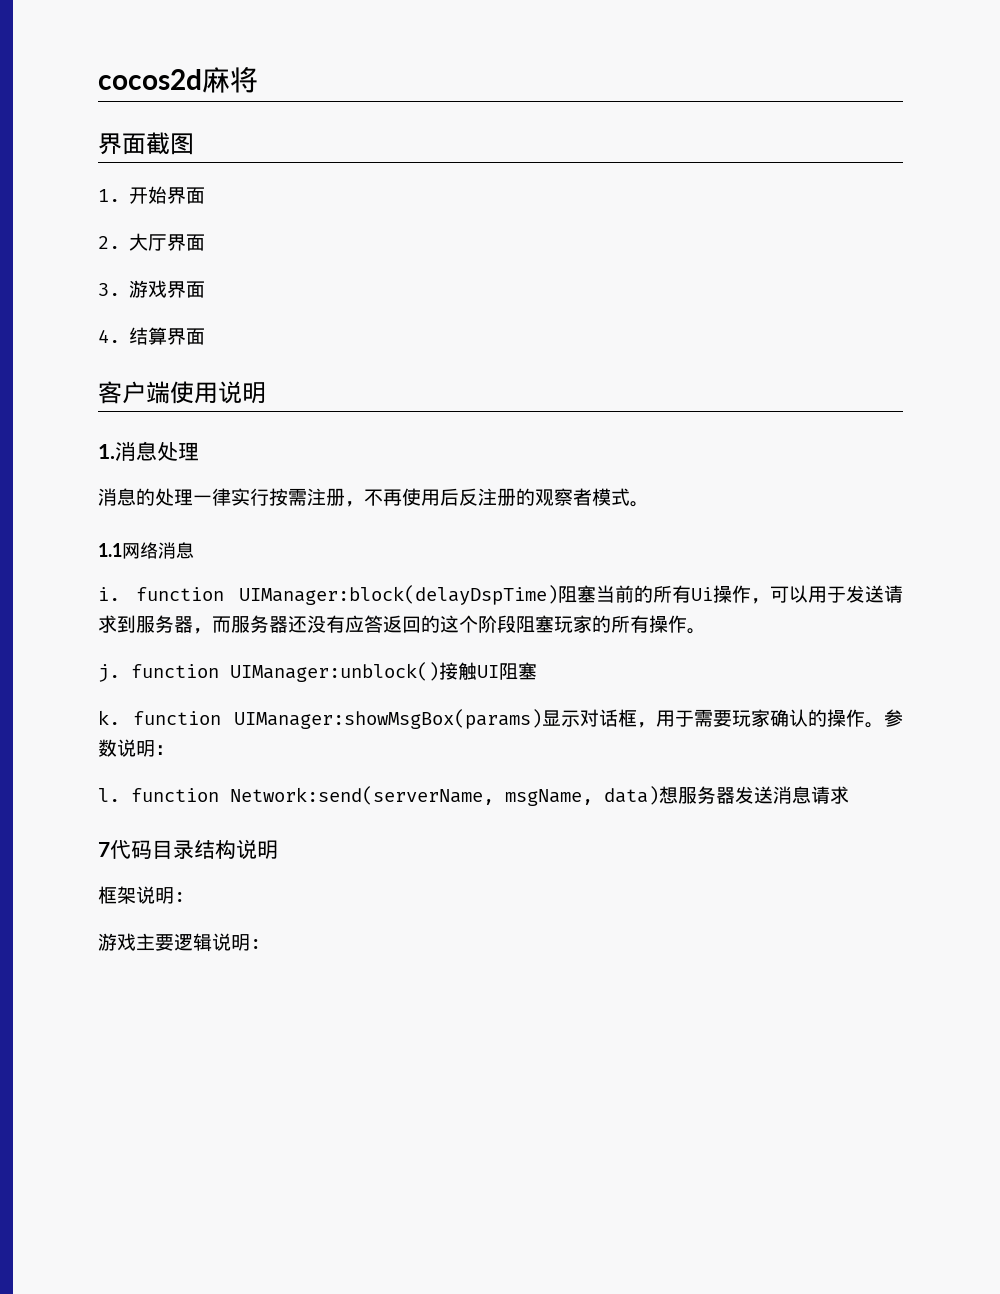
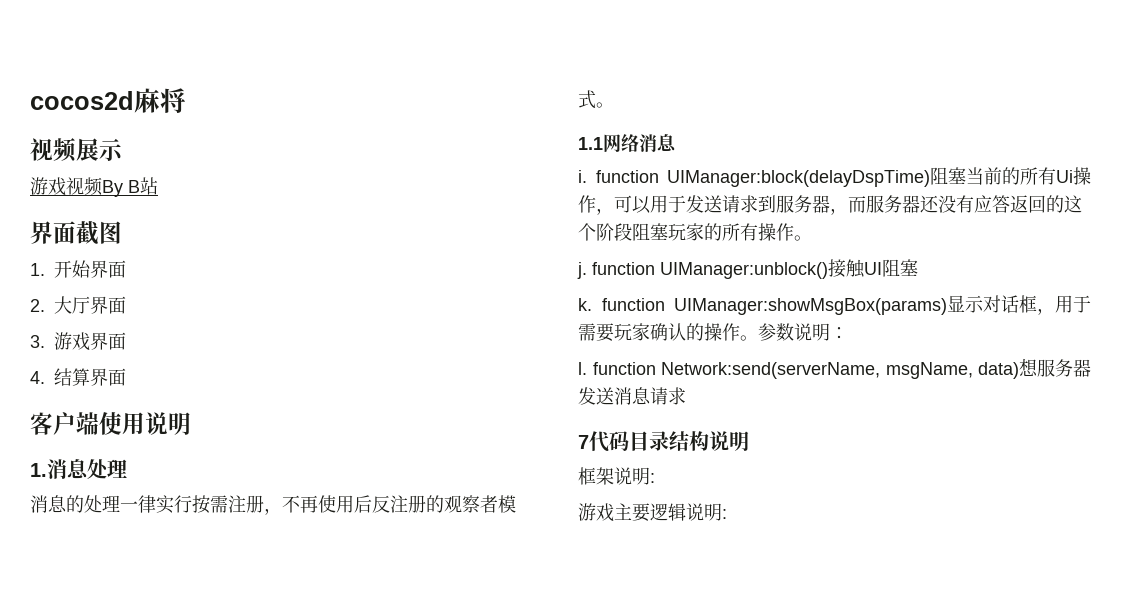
(258, 80) none -> [30,138,123,162] [30,177,158,197] // 视频展示 // 游戏视频By B站

